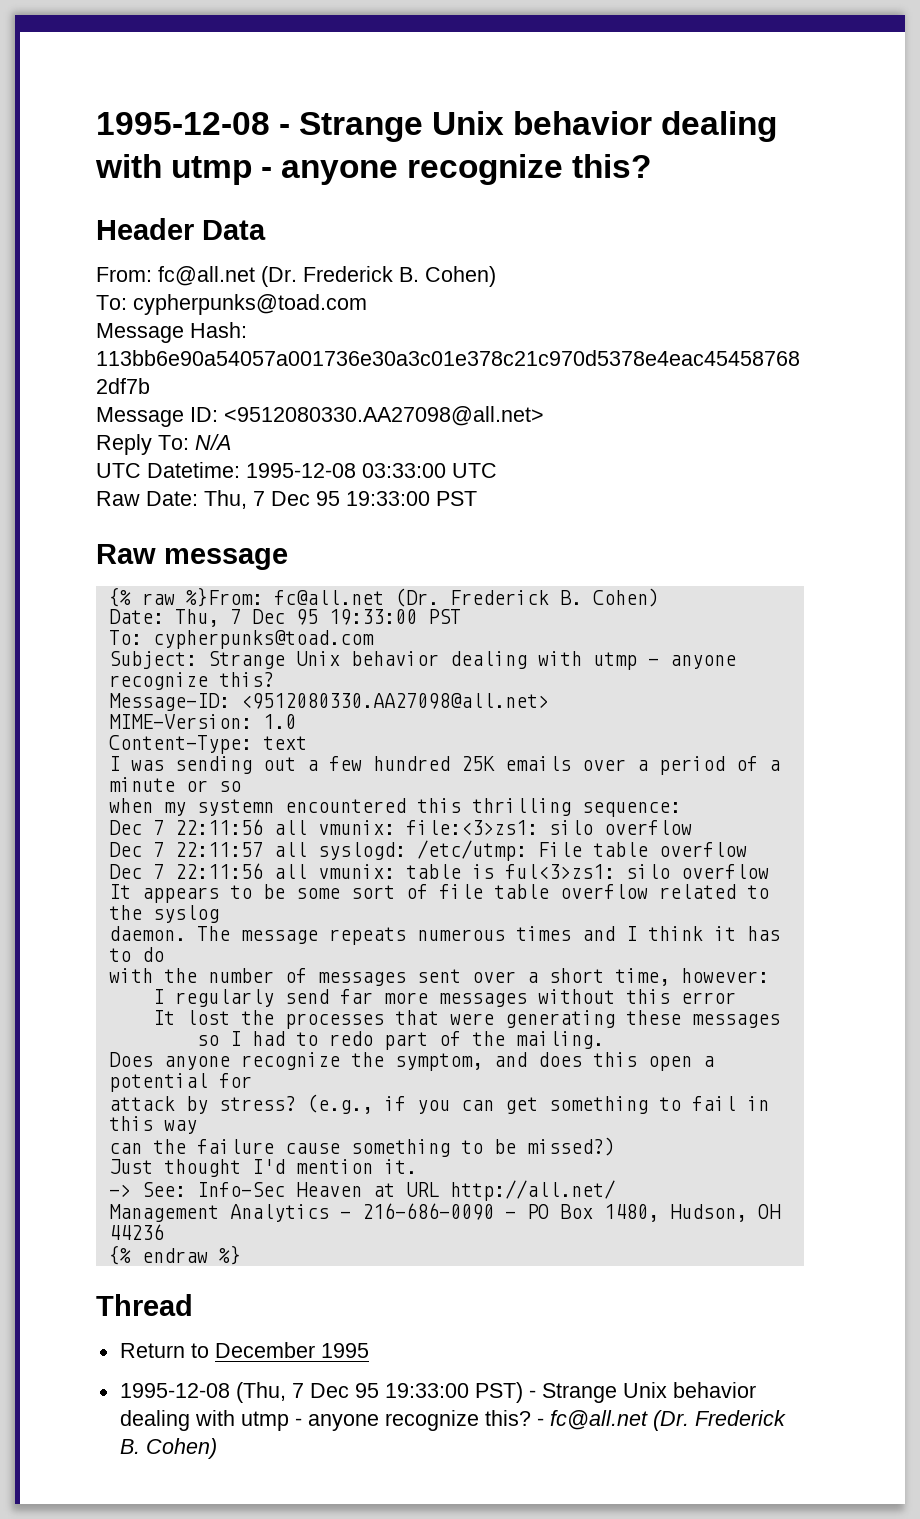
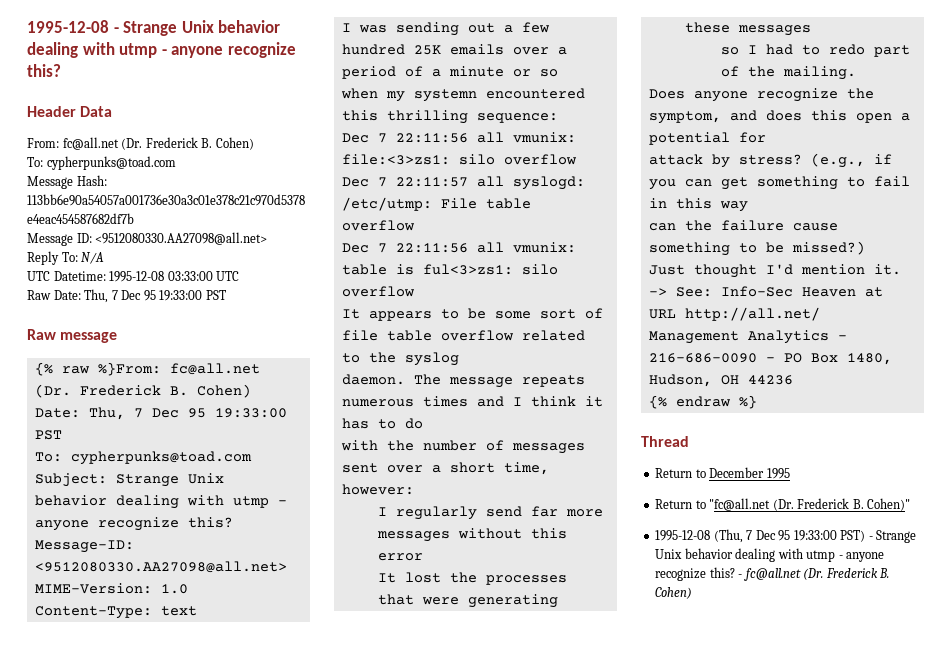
(369, 1350) none -> [655,498,911,511] // Return to "fc@all.net (Dr. Frederick B. Cohen)"

